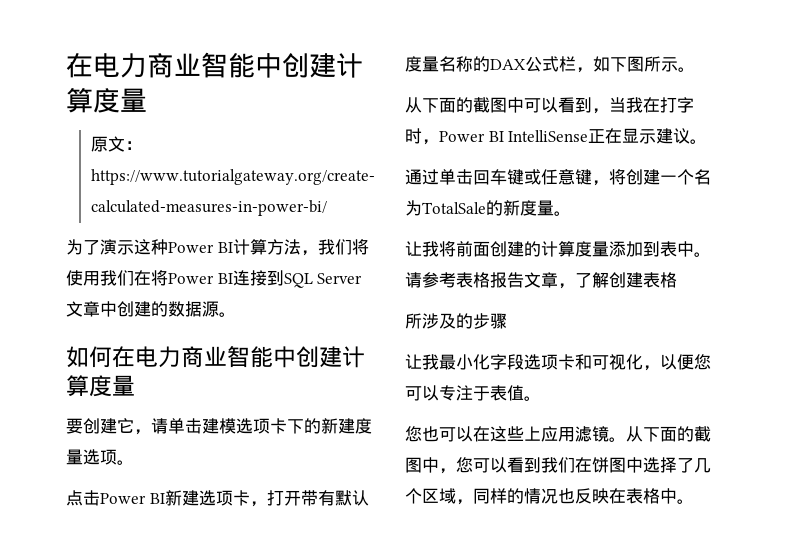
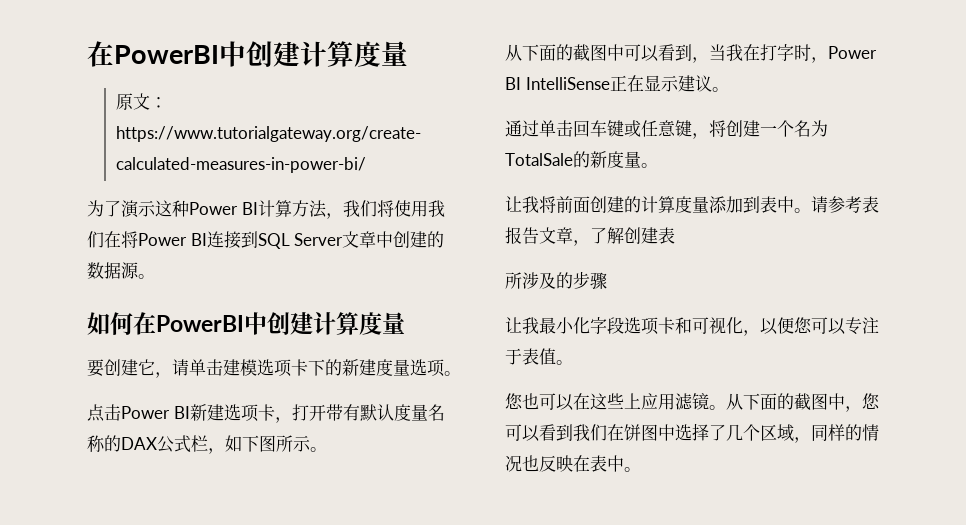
[66,52,255,78] 在电力商业智能 -> [87,41,219,67] 在PowerBI
[135,346,273,368] 电力商业智能 -> [156,315,244,332] PowerBI
[473,272,490,288] 格 -> (879, 204) none
[660,272,677,288] 格 -> (675, 235) none
[643,488,660,504] 格 -> (607, 463) none

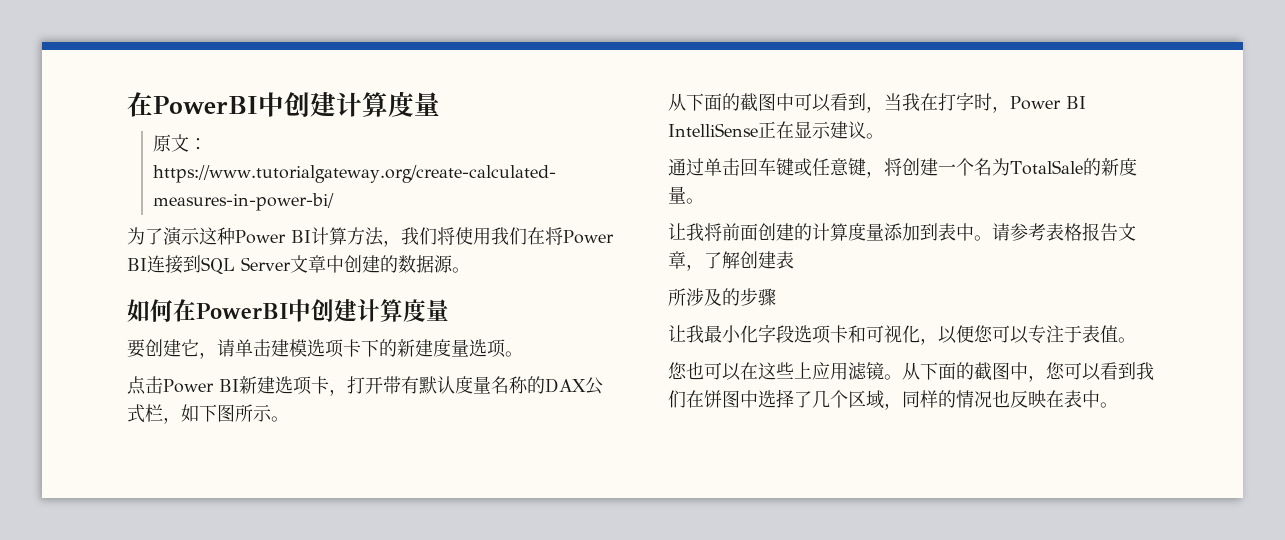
(879, 204) none -> [1064,223,1082,241] 格

